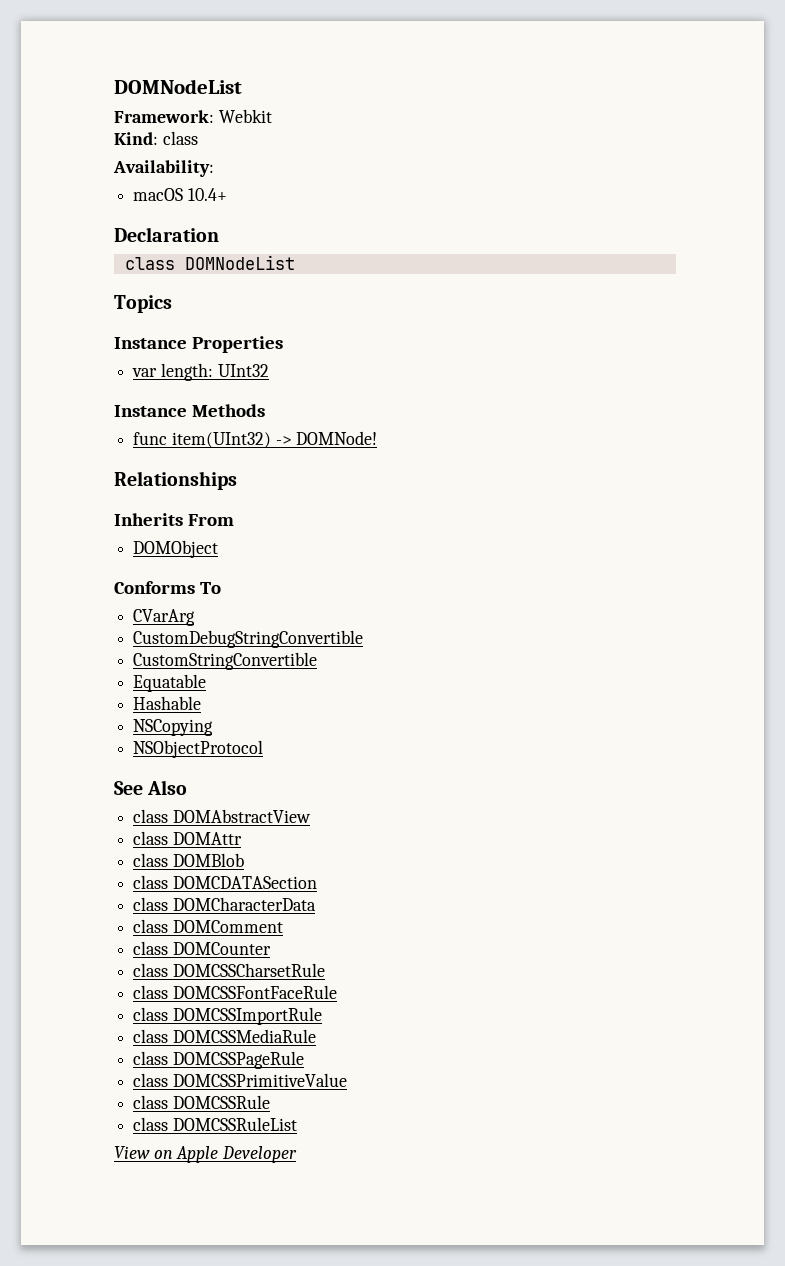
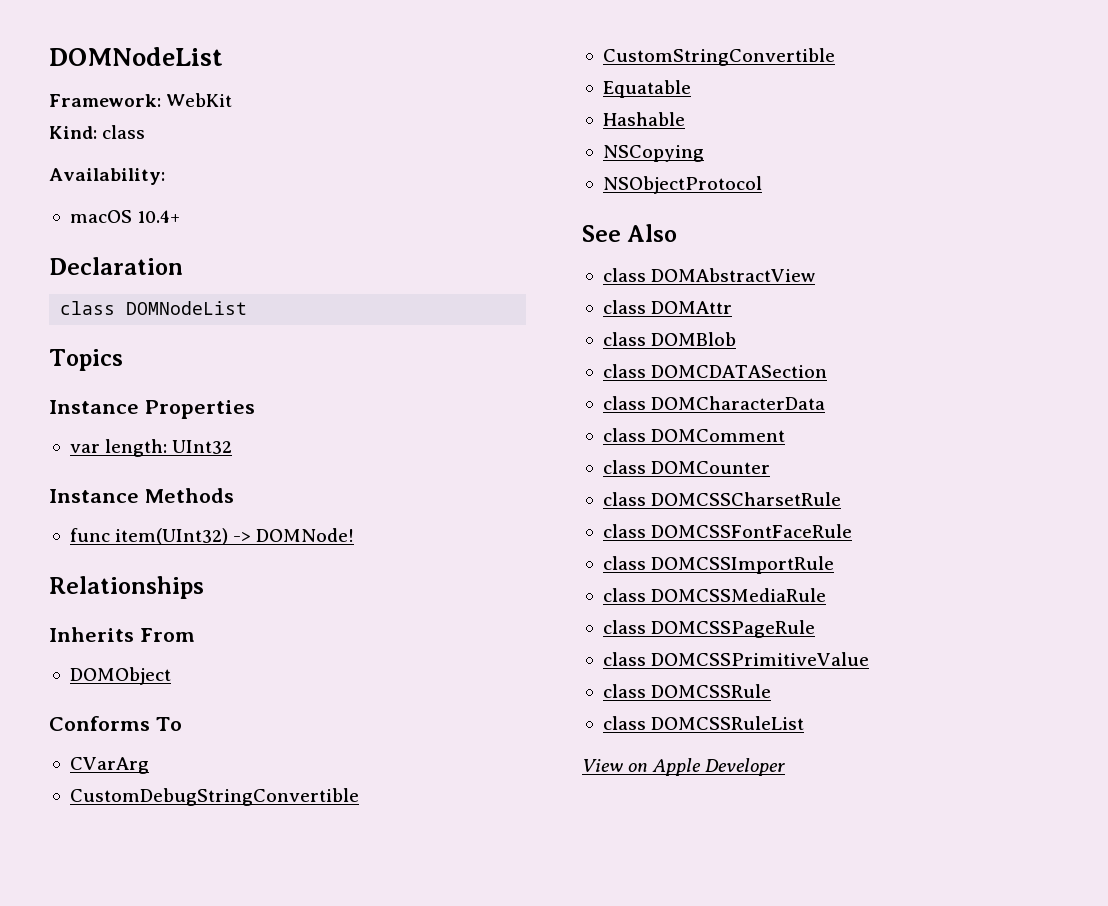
[218,109,272,123] Webkit -> [166,93,233,107] WebKit

